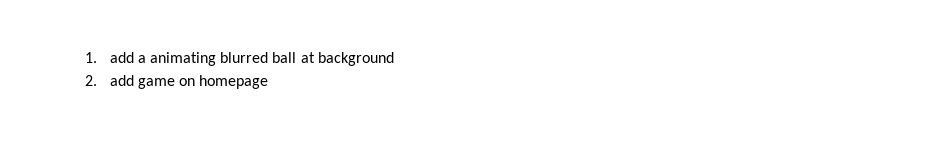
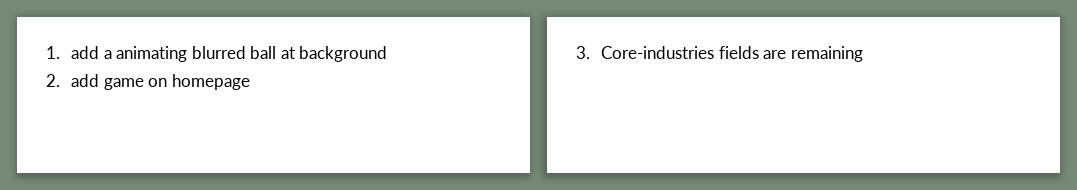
(269, 82) none -> [576,46,863,62] // 3. Core-industries fields are remaining

